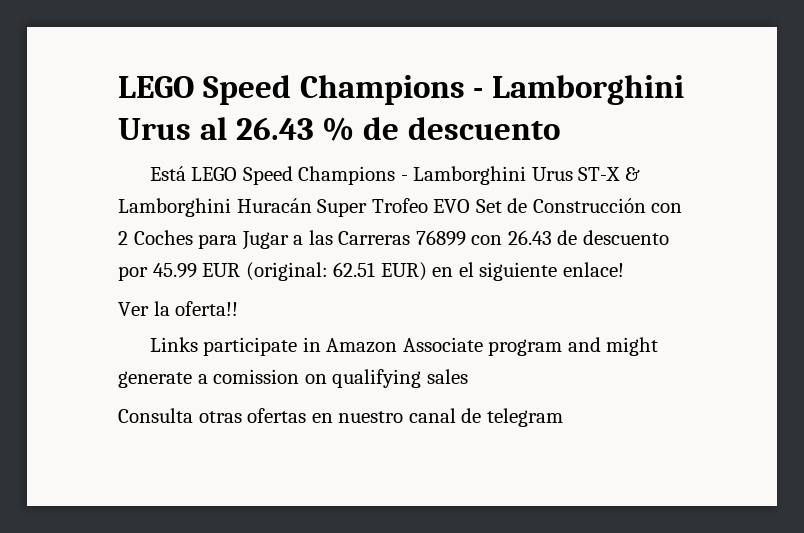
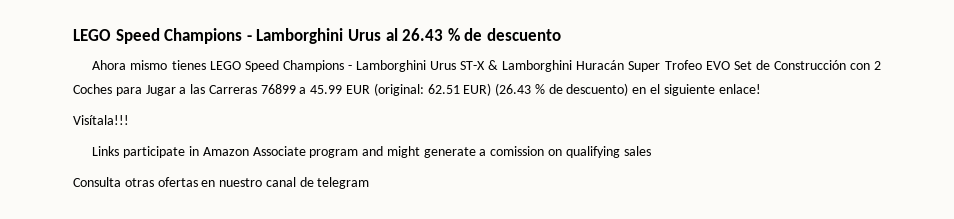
[149,166,186,181] Está -> [92,60,206,70] Ahora mismo tienes
[471,230,669,245] [118,266,148,281] con 26.43 de descuento por -> [299,87,307,94] a
(427, 271) none -> [495,83,629,96] (26.43 % de descuento)
[118,301,239,316] Ver la oferta!! -> [73,115,129,125] Visítala!!!

